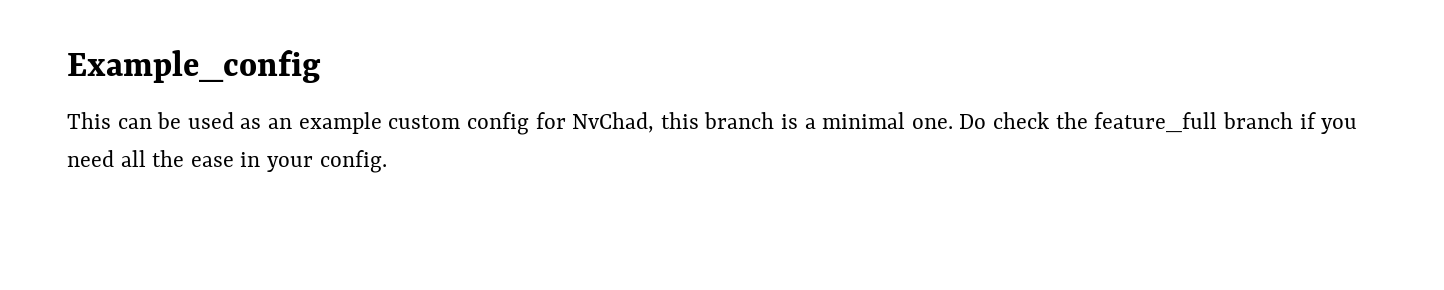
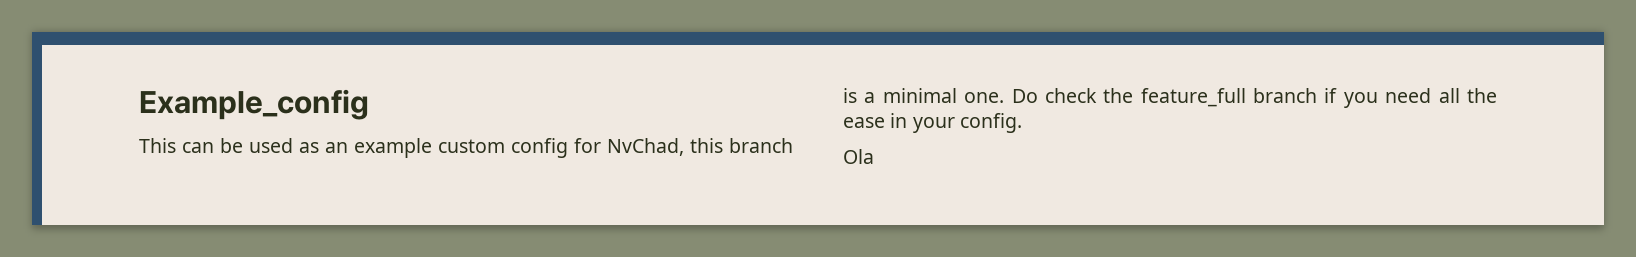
(387, 161) none -> [843,149,874,164] // Ola

